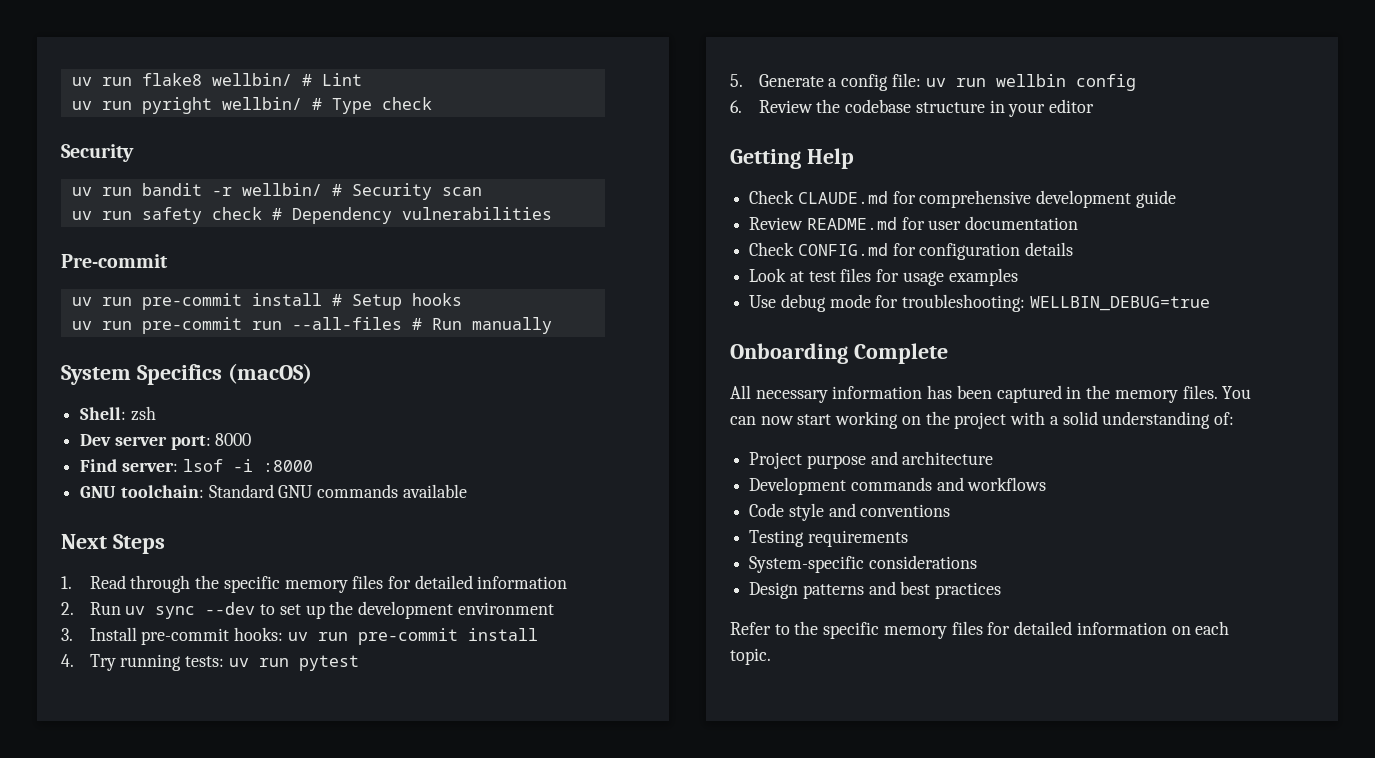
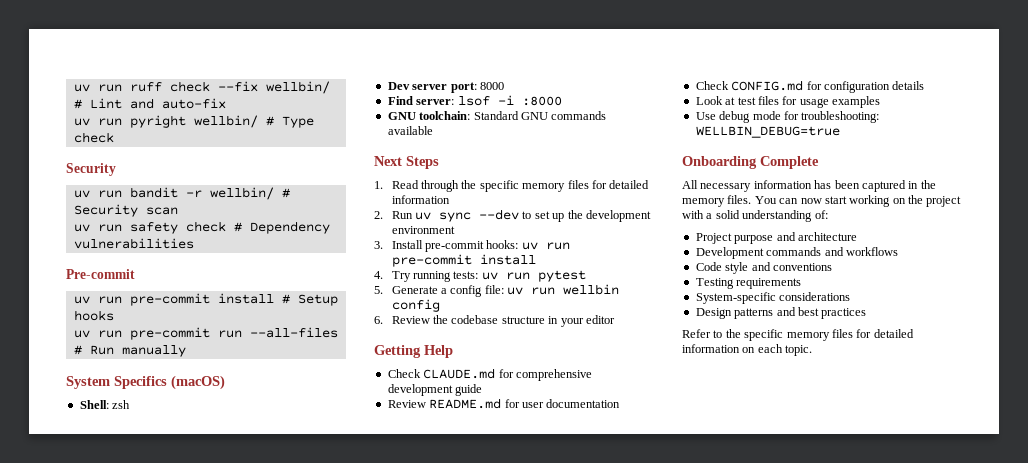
[71,73,202,86] uv run flake8 -> [73,81,258,92] uv run ruff check --fix
(362, 79) none -> [129,98,226,109] and auto-fix

